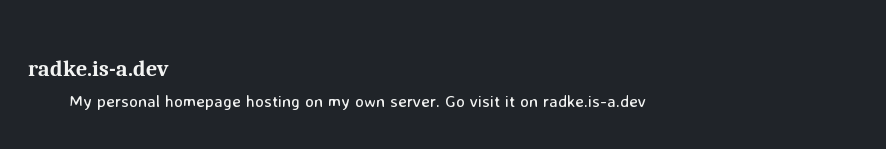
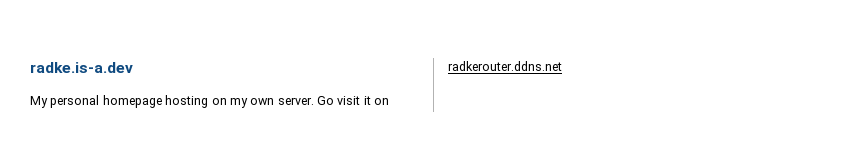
[543,95,647,107] radke.is-a.dev -> [448,61,562,71] radkerouter.ddns.net

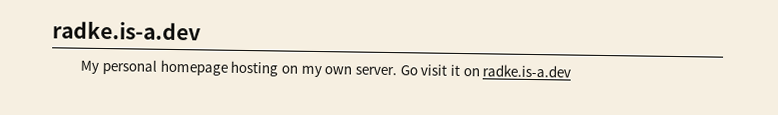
[448,61,562,71] radkerouter.ddns.net -> [482,64,572,78] radke.is-a.dev

